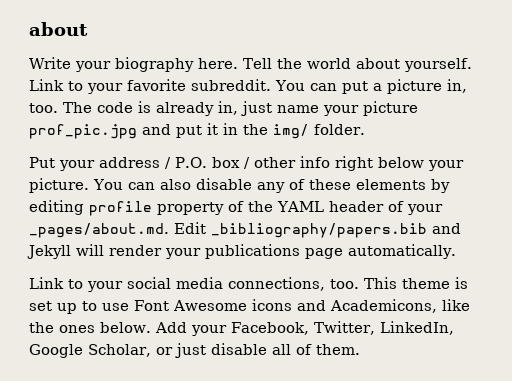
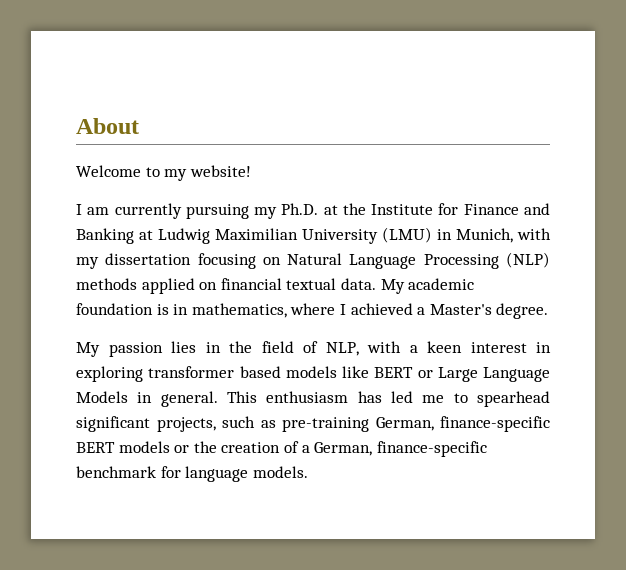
[29,22,88,36] [29,57,472,72] [29,79,467,94] [29,101,418,116] [29,123,365,139] [29,156,464,171] [29,178,450,193] [29,200,443,216] [29,222,461,238] [27,244,456,259] [29,277,468,292] [29,299,470,314] [29,321,454,336] [29,343,360,358] about // Write your biography here. Tell the world about yourself. Link to your favorite subreddit. You can put a picture in, too. The code is already in, just name your picture prof_pic.jpg and put it in the img/ folder. // Put your address / P.O. box / other info right below your picture. You can also disable any of these elements by editing profile property of the YAML header of your _pages/about.md. Edit _bibliography/papers.bib and Jekyll will render your publications page automatically. // Link to your social media connections, too. This theme is set up to use Font Awesome icons and Academicons, like the ones below. Add your Facebook, Twitter, LinkedIn, Google Scholar, or just disable all of them. -> [76,118,139,134] [76,165,251,181] [76,203,550,219] [76,227,551,244] [76,252,550,269] [76,278,475,294] [76,303,549,319] [76,341,551,357] [76,366,550,382] [76,391,550,407] [76,416,550,432] [76,441,487,457] [76,466,308,482] About // Welcome to my website! // I am currently pursuing my Ph.D. at the Institute for Finance and Banking at Ludwig Maximilian University (LMU) in Munich, with my dissertation focusing on Natural Language Processing (NLP) methods applied on financial textual data. My academic foundation is in mathematics, where I achieved a Master's degree. // My passion lies in the field of NLP, with a keen interest in exploring transformer based models like BERT or Large Language Models in general. This enthusiasm has led me to spearhead significant projects, such as pre-training German, finance-specific BERT models or the creation of a German, finance-specific benchmark for language models.

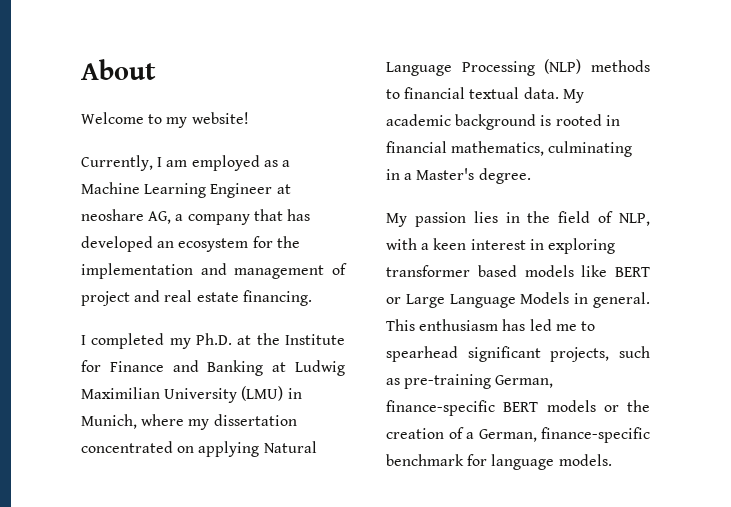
(251, 171) none -> [81,155,153,171] Currently,
[114,203,249,219] currently pursuing -> [191,155,290,171] [81,182,291,198] [81,209,310,225] [81,236,300,252] [81,263,347,279] [81,290,312,306] [81,333,165,349] employed as a Machine Learning Engineer at neoshare AG, a company that has developed an ecosystem for the implementation and management of project and real estate financing. // I completed
[517,228,551,240] with -> [141,414,185,426] where
[197,253,281,269] focusing on -> [81,441,260,457] concentrated on applying
[141,278,218,294] applied on -> [386,89,400,99] to
[76,303,413,318] foundation is in mathematics, where I achieved -> [455,114,620,130] [386,141,633,157] [386,169,400,180] background is rooted in financial mathematics, culminating in

